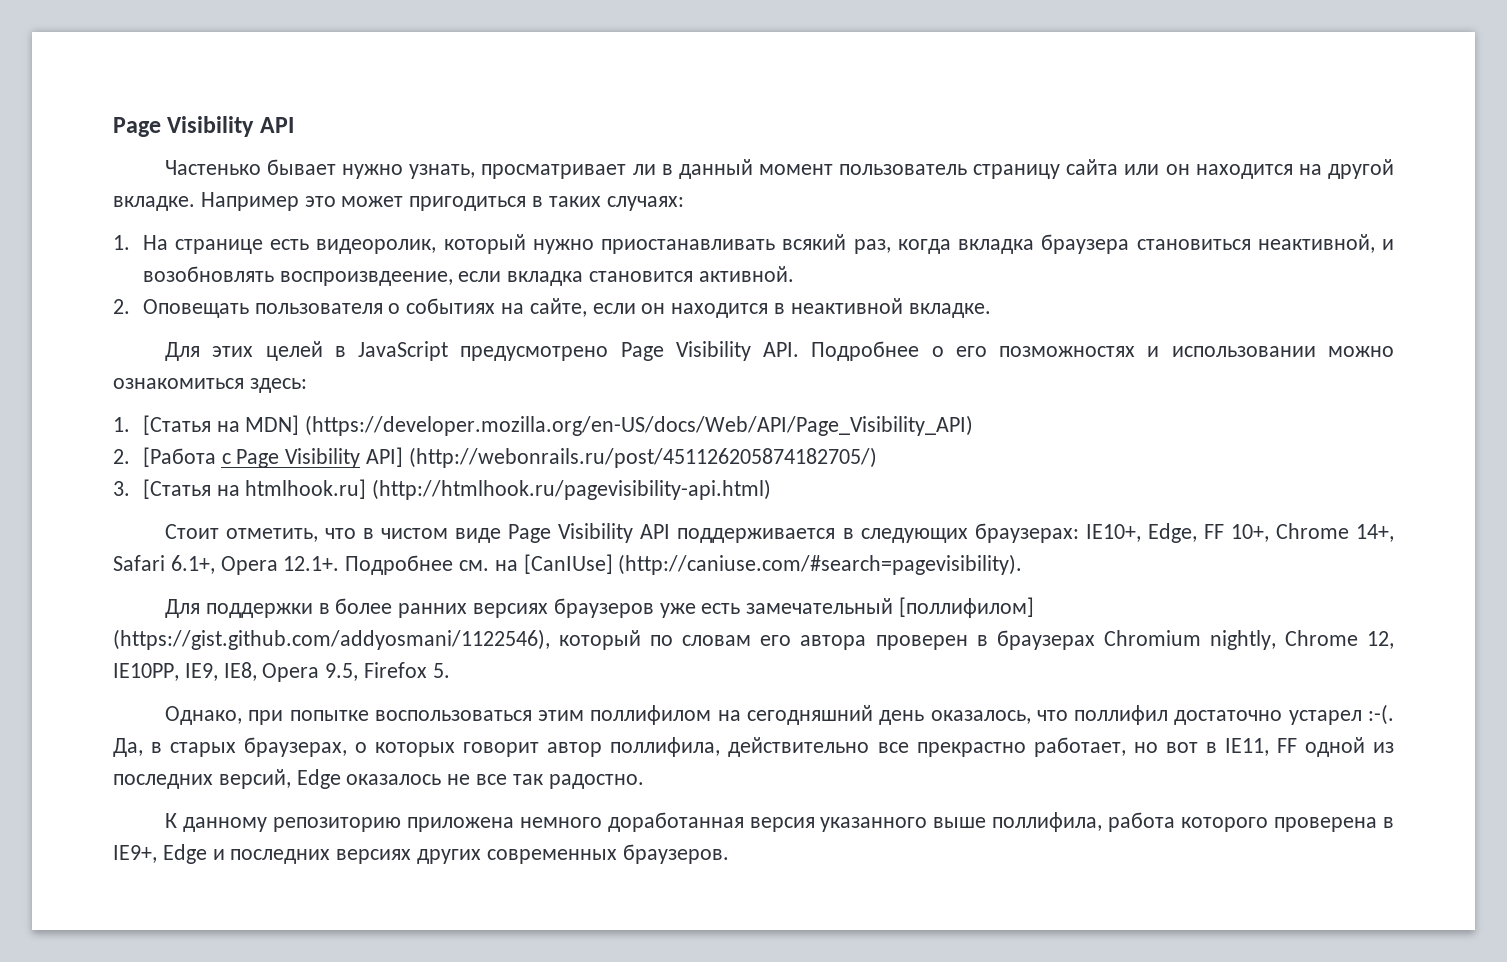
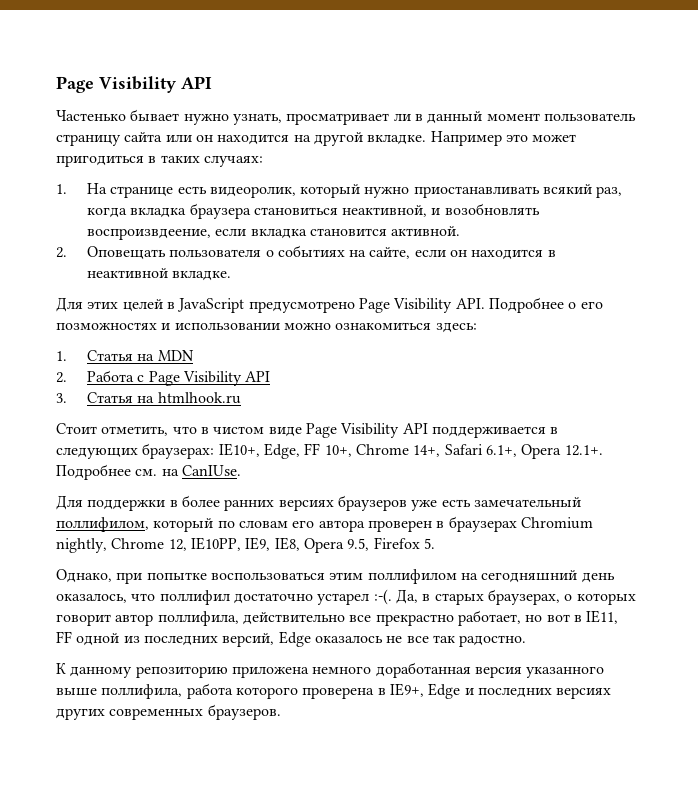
[142,415,974,436] [113,447,216,467] [Статья на MDN] (https://developer.mozilla.org/en-US/docs/Web/API/Page_Visibility_API) // 2. [Работа -> [86,350,194,361] [56,370,134,383] Статья на MDN // 2. Работа
[365,447,877,468] API] (http://webonrails.ru/post/451126205874182705/) -> [245,371,271,382] API
[142,479,772,500] [Статья на htmlhook.ru] (http://htmlhook.ru/pagevisibility-api.html) -> [86,392,241,404] Статья на htmlhook.ru
[523,554,1023,575] [CanIUse] (http://caniuse.com/#search=pagevisibility). -> [181,465,241,476] CanIUse.
[899,597,1035,618] [113,629,550,650] [поллифилом] (https://gist.github.com/addyosmani/1122546), -> [56,517,149,532] поллифилом,

